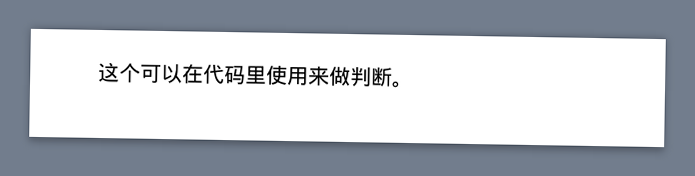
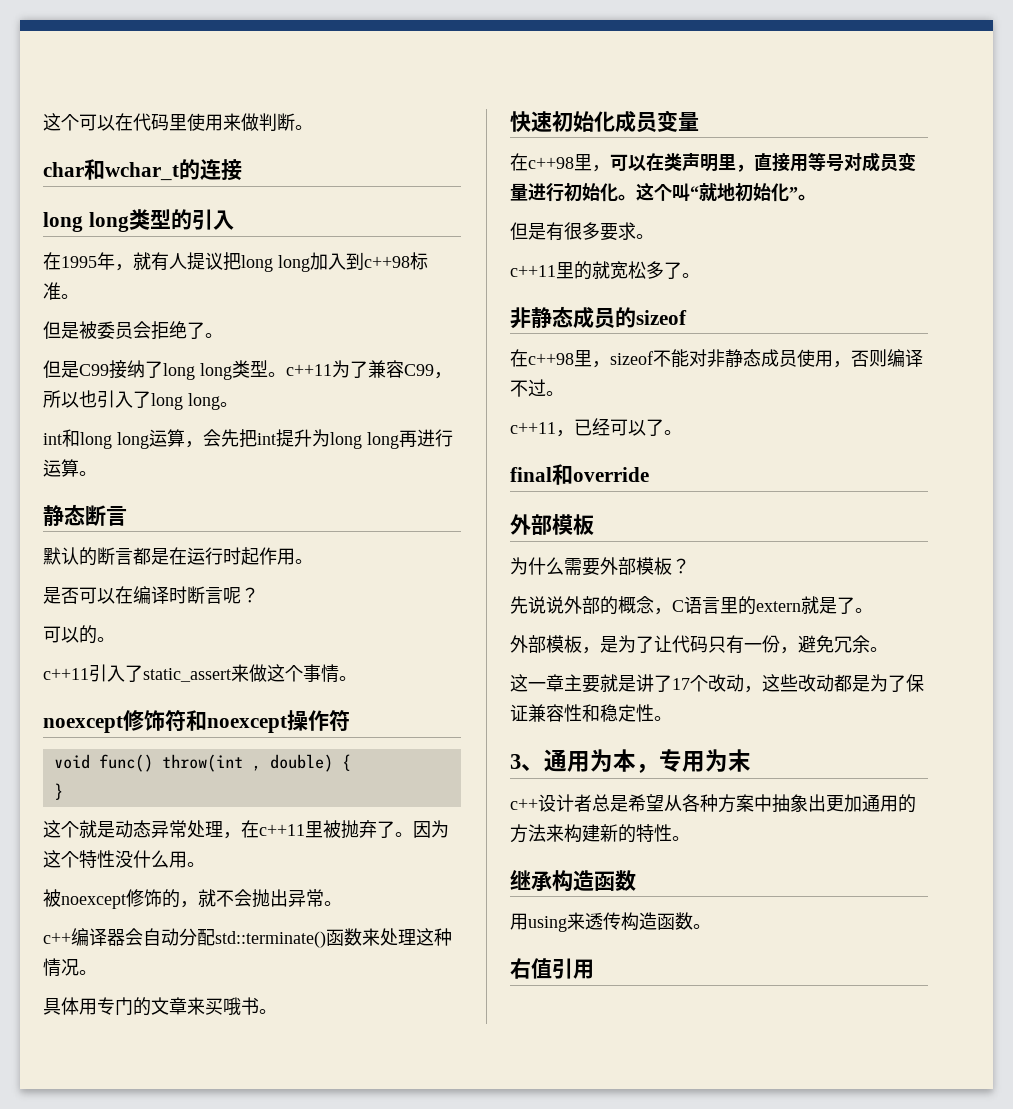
(414, 84) none -> [43,159,242,181] [43,209,234,232] [43,252,428,272] [43,282,79,300] [43,321,223,340] [43,360,452,380] [43,390,238,410] [43,429,453,449] [43,459,97,477] [43,504,127,527] [43,547,313,566] [43,586,259,604] [43,625,115,644] [43,664,357,683] [43,710,350,733] [53,754,351,772] [53,783,63,800] [43,820,449,839] [43,850,205,868] [43,889,342,909] [43,928,452,948] [43,958,97,977] [43,997,277,1016] [510,110,699,133] [510,152,916,172] [510,182,816,202] [510,222,654,241] [510,261,700,280] [510,306,687,329] [510,349,923,368] [510,379,564,397] [510,418,682,437] [510,464,649,485] [510,514,594,535] [510,557,690,576] [510,596,873,615] [510,635,888,654] [510,674,924,693] [510,704,672,722] [510,749,751,773] [510,794,916,813] [510,824,690,843] [510,869,636,892] [510,912,711,932] [510,958,594,979] // char和wchar_t的连接 // long long类型的引入 // 在1995年，就有人提议把long long加入到c++98标准。 // 但是被委员会拒绝了。 // 但是C99接纳了long long类型。c++11为了兼容C99，所以也引入了long long。 // int和long long运算，会先把int提升为long long再进行运算。 // 静态断言 // 默认的断言都是在运行时起作用。 // 是否可以在编译时断言呢？ // 可以的。 // c++11引入了static_assert来做这个事情。 // noexcept修饰符和noexcept操作符 // void func() throw(int , double) { // } // 这个就是动态异常处理，在c++11里被抛弃了。因为这个特性没什么用。 // 被noexcept修饰的，就不会抛出异常。 // c++编译器会自动分配std::terminate()函数来处理这种情况。 // 具体用专门的文章来买哦书。 // 快速初始化成员变量 // 在c++98里，可以在类声明里，直接用等号对成员变量进行初始化。这个叫“就地初始化”。 // 但是有很多要求。 // c++11里的就宽松多了。 // 非静态成员的sizeof // 在c++98里，sizeof不能对非静态成员使用，否则编译不过。 // c++11，已经可以了。 // final和override // 外部模板 // 为什么需要外部模板？ // 先说说外部的概念，C语言里的extern就是了。 // 外部模板，是为了让代码只有一份，避免冗余。 // 这一章主要就是讲了17个改动，这些改动都是为了保证兼容性和稳定性。 // 3、通用为本，专用为末 // c++设计者总是希望从各种方案中抽象出更加通用的方法来构建新的特性。 // 继承构造函数 // 用using来透传构造函数。 // 右值引用

